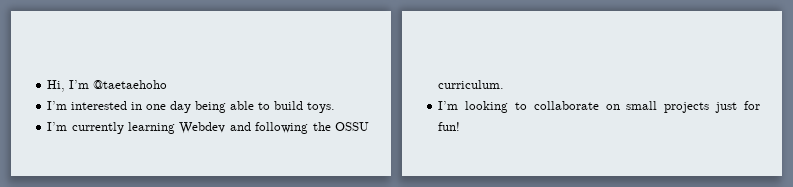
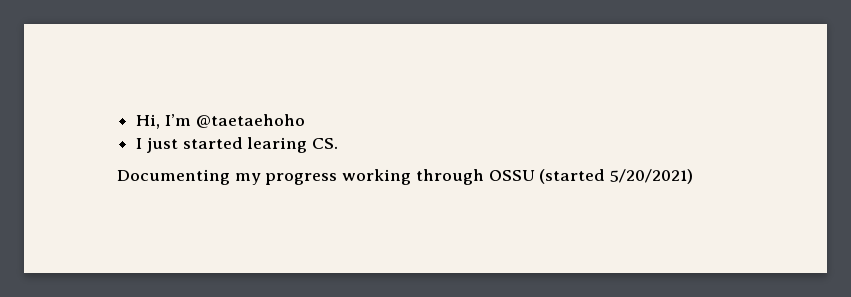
[47,101,336,113] [47,122,369,134] [438,80,505,89] [438,101,760,113] [438,122,461,131] I’m interested in one day being able to build toys. // I’m currently learning Webdev and following the OSSU curriculum. // I’m looking to collaborate on small projects just for fun! -> [136,137,339,153] [117,169,694,185] I just started learing CS. // Documenting my progress working through OSSU (started 5/20/2021)

